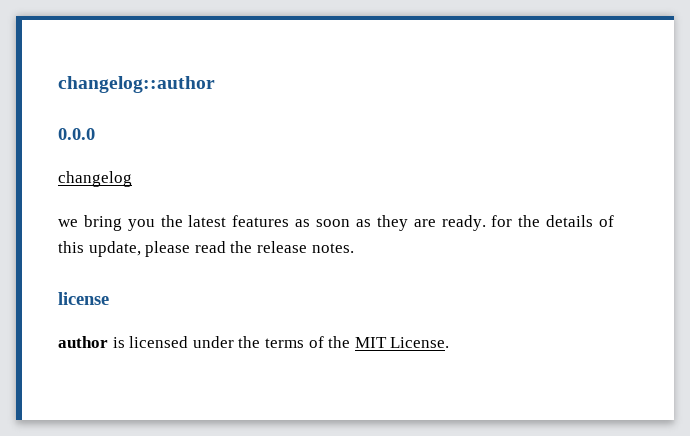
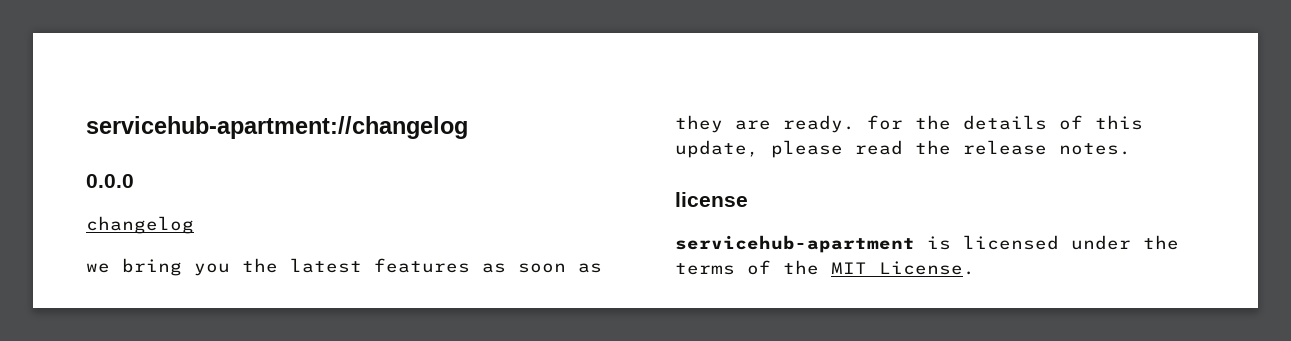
[58,76,215,93] changelog::author -> [86,116,468,139] servicehub-apartment://changelog
[58,336,108,348] author -> [675,235,915,253] servicehub-apartment

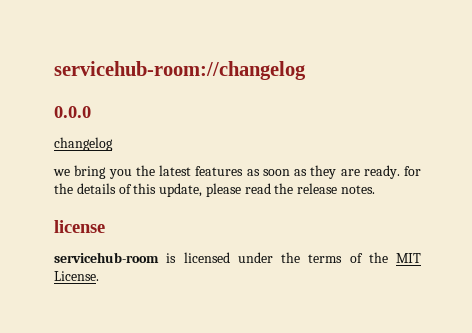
[86,116,468,139] servicehub-apartment://changelog -> [54,61,306,80] servicehub-room://changelog
[675,235,915,253] servicehub-apartment -> [54,252,159,263] servicehub-room

